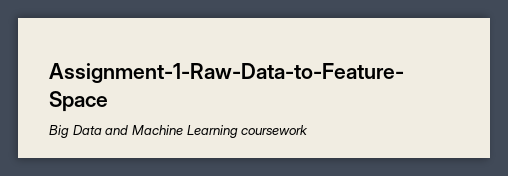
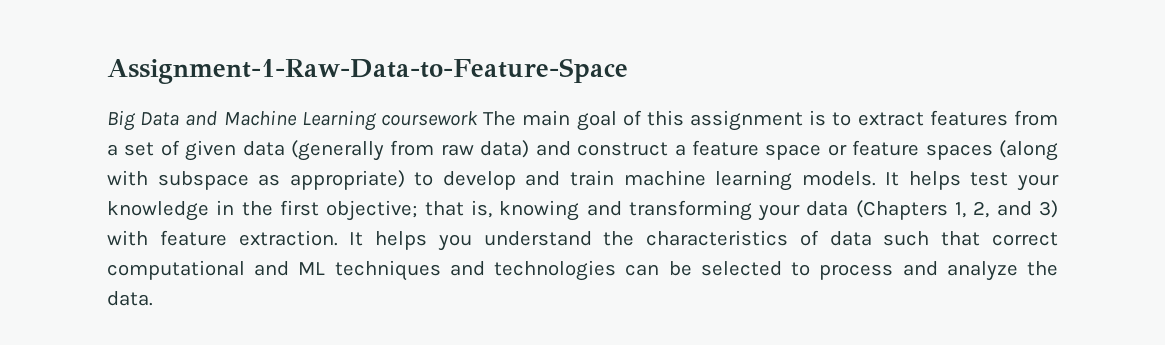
(309, 130) none -> [483,110,1058,131] [107,140,1058,161] [107,170,1059,191] [107,200,1058,221] [107,230,1059,251] [107,260,1059,281] [107,291,153,306] The main goal of this assignment is to extract features from a set of given data (generally from raw data) and construct a feature space or feature spaces (along with subspace as appropriate) to develop and train machine learning models. It helps test your knowledge in the first objective; that is, knowing and transforming your data (Chapters 1, 2, and 3) with feature extraction. It helps you understand the characteristics of data such that correct computational and ML techniques and technologies can be selected to process and analyze the data.

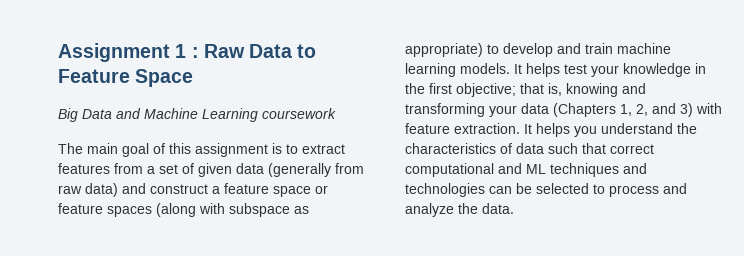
[107,58,628,84] Assignment-1-Raw-Data-to-Feature-Space -> [58,43,317,62] [58,69,194,87] Assignment 1 : Raw Data to Feature Space
(478, 118) none -> (336, 113) //

